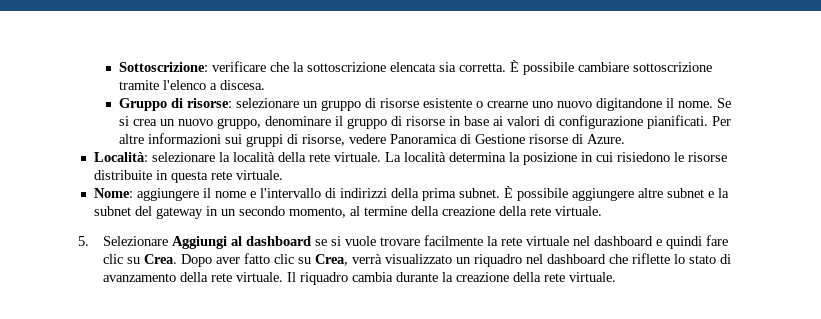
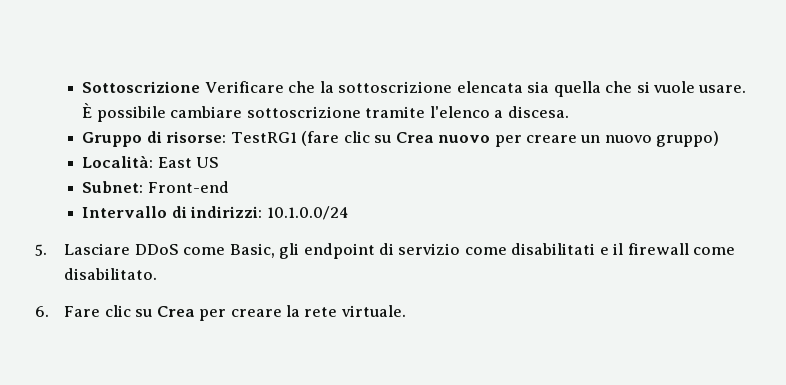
[118,61,266,72] Sottoscrizione: verificare -> [82,81,284,93] Sottoscrizione Verificare
[458,63,506,72] corretta. -> [553,81,747,97] quella che si vuole usare.
[235,98,731,111] [118,115,731,129] [118,133,625,147] [93,152,727,165] [93,170,283,183] [93,186,729,201] [93,206,602,219] [78,235,728,249] [102,253,731,267] [102,272,541,285] selezionare un gruppo di risorse esistente o crearne uno nuovo digitandone il nome. Se si crea un nuovo gruppo, denominare il gruppo di risorse in base ai valori di configurazione pianificati. Per altre informazioni sui gruppi di risorse, vedere Panoramica di Gestione risorse di Azure. // Località: selezionare la località della rete virtuale. La località determina la posizione in cui risiedono le risorse distribuite in questa rete virtuale. // Nome: aggiungere il nome e l'intervallo di indirizzi della prima subnet. È possibile aggiungere altre subnet e la subnet del gateway in un secondo momento, al termine della creazione della rete virtuale. // 5. Selezionare Aggiungi al dashboard se si vuole trovare facilmente la rete virtuale nel dashboard e quindi fare clic su Crea. Dopo aver fatto clic su Crea, verrà visualizzato un riquadro nel dashboard che riflette lo stato di avanzamento della rete virtuale. Il riquadro cambia durante la creazione della -> [230,131,720,147] [82,156,220,168] [82,181,229,193] [82,206,349,220] [35,243,736,259] [64,268,158,280] [35,305,301,321] TestRG1 (fare clic su Crea nuovo per creare un nuovo gruppo) // Località: East US // Subnet: Front-end // Intervallo di indirizzi: 10.1.0.0/24 // 5. Lasciare DDoS come Basic, gli endpoint di servizio come disabilitati e il firewall come disabilitato. // 6. Fare clic su Crea per creare la

